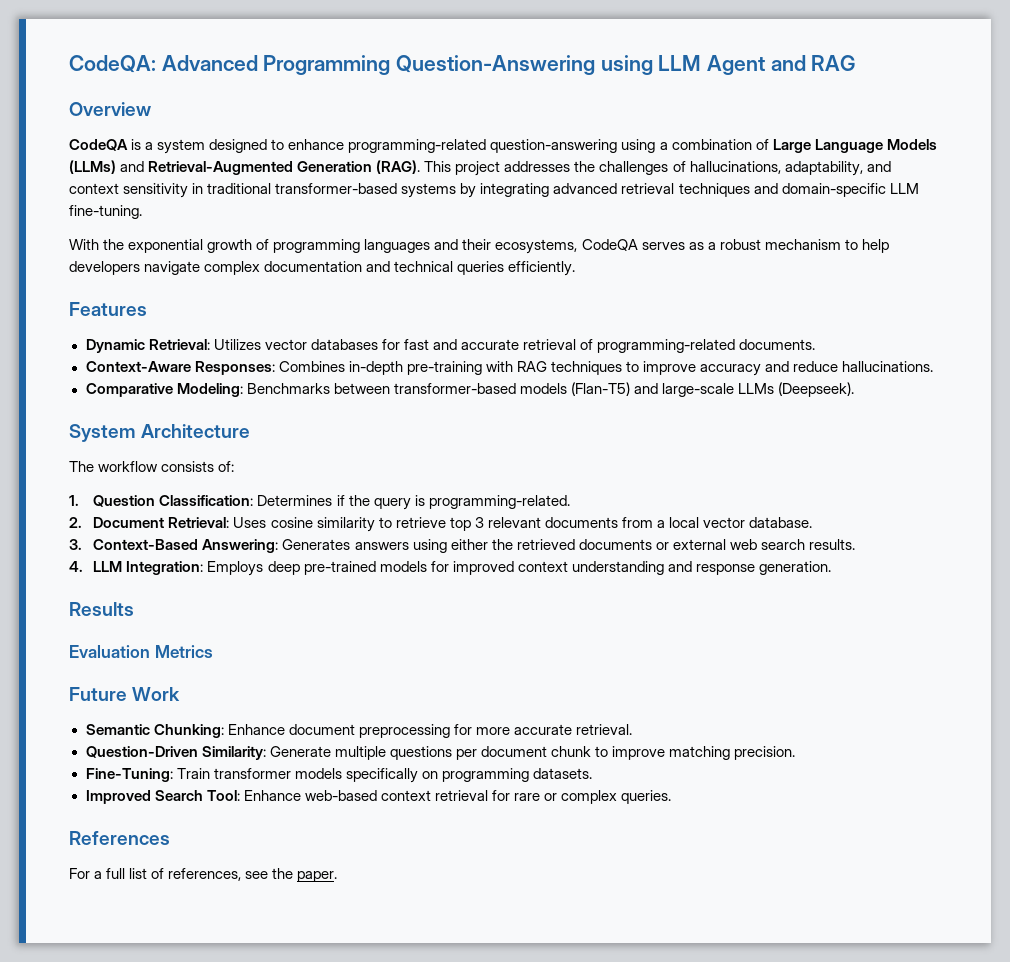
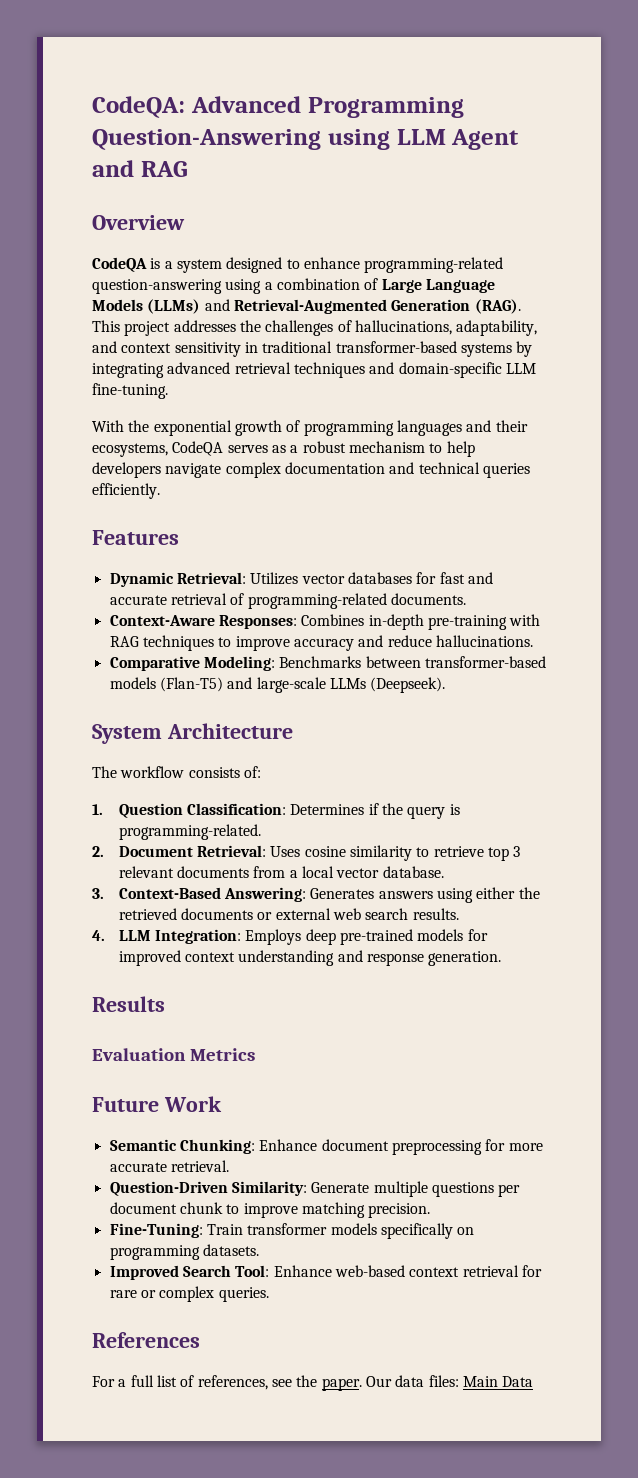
(338, 876) none -> [365,1375,534,1387] Our data files: Main Data

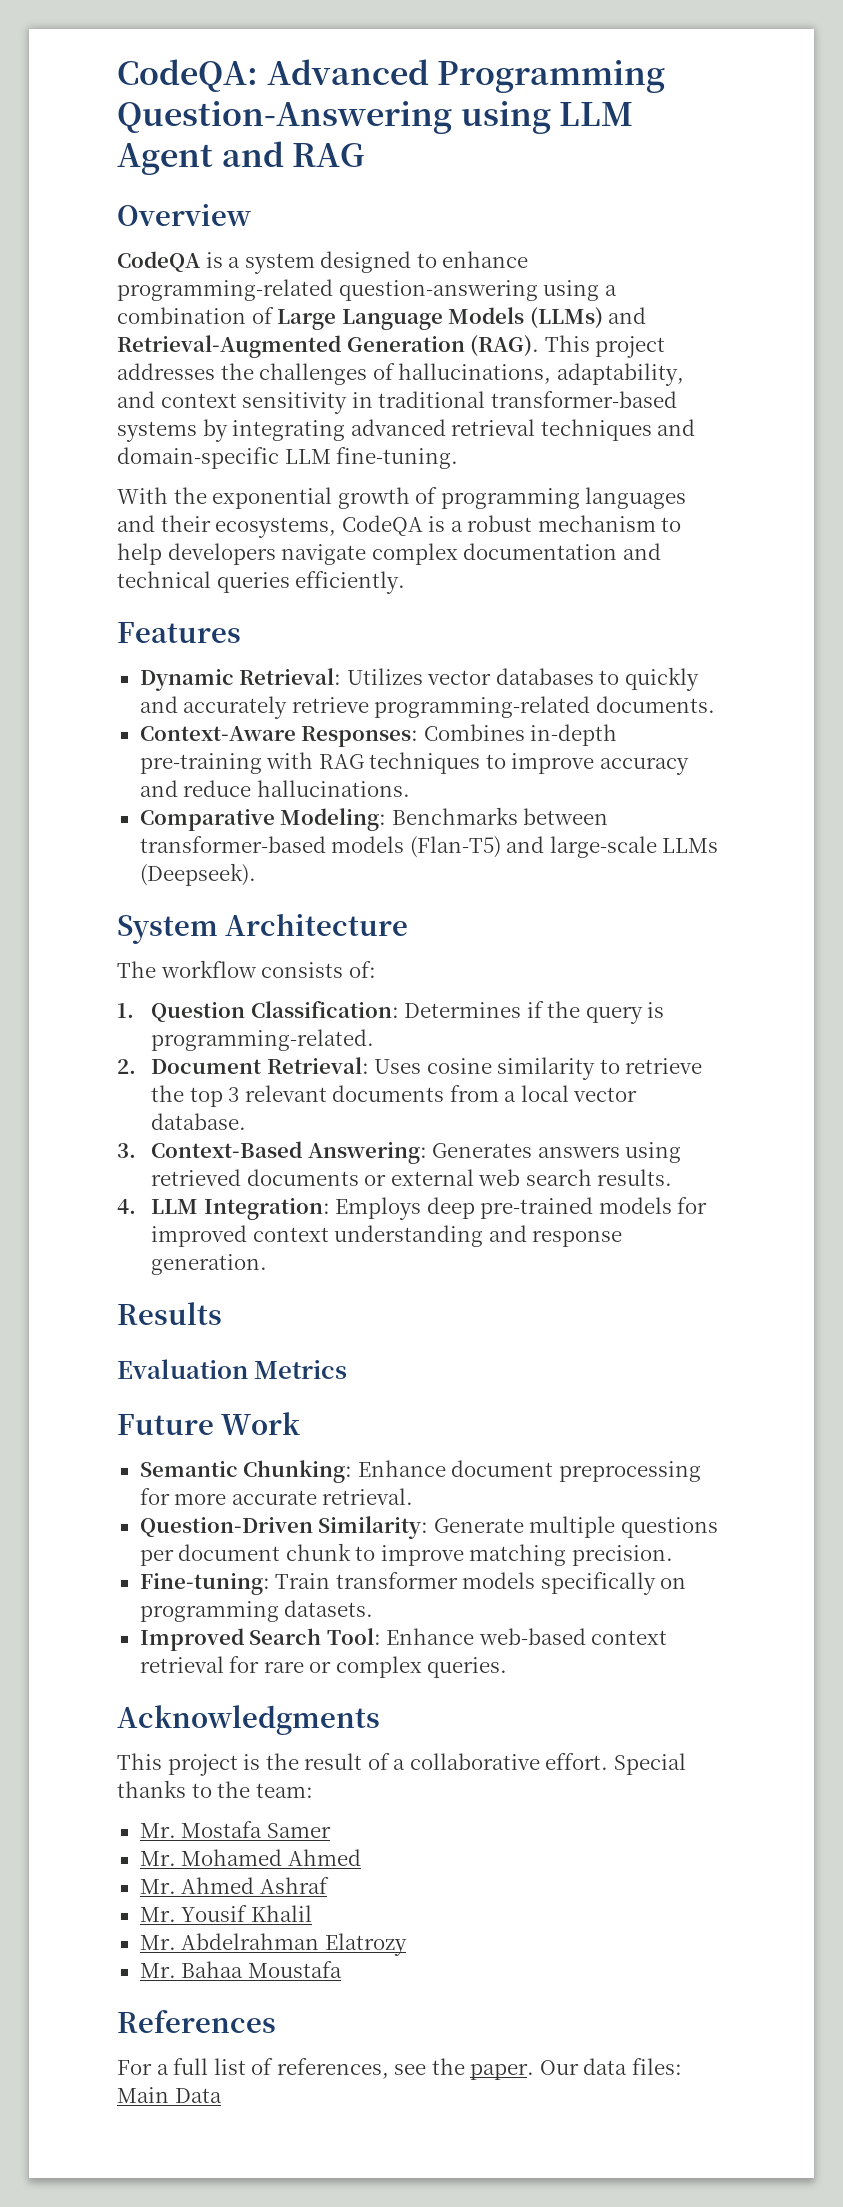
[227,445,286,453] serves as -> [428,516,446,532] is
[416,572,493,584] [109,593,245,605] for fast and accurate retrieval of -> [599,667,699,691] [139,696,369,719] to quickly and accurately retrieve
(484, 851) none -> [151,1085,185,1102] the
[476,887,540,899] either the -> (682, 1152) none
[109,1223,203,1238] Fine-Tuning: -> [139,1573,270,1595] Fine-tuning:
(269, 1294) none -> [117,1705,380,1735] [117,1753,686,1776] [117,1780,313,1798] [139,1821,331,1838] [139,1849,361,1866] [139,1877,329,1894] [139,1905,312,1922] [139,1933,407,1956] [139,1961,342,1978] // Acknowledgments // This project is the result of a collaborative effort. Special thanks to the team: // Mr. Mostafa Samer // Mr. Mohamed Ahmed // Mr. Ahmed Ashraf // Mr. Yousif Khalil // Mr. Abdelrahman Elatrozy // Mr. Bahaa Moustafa

